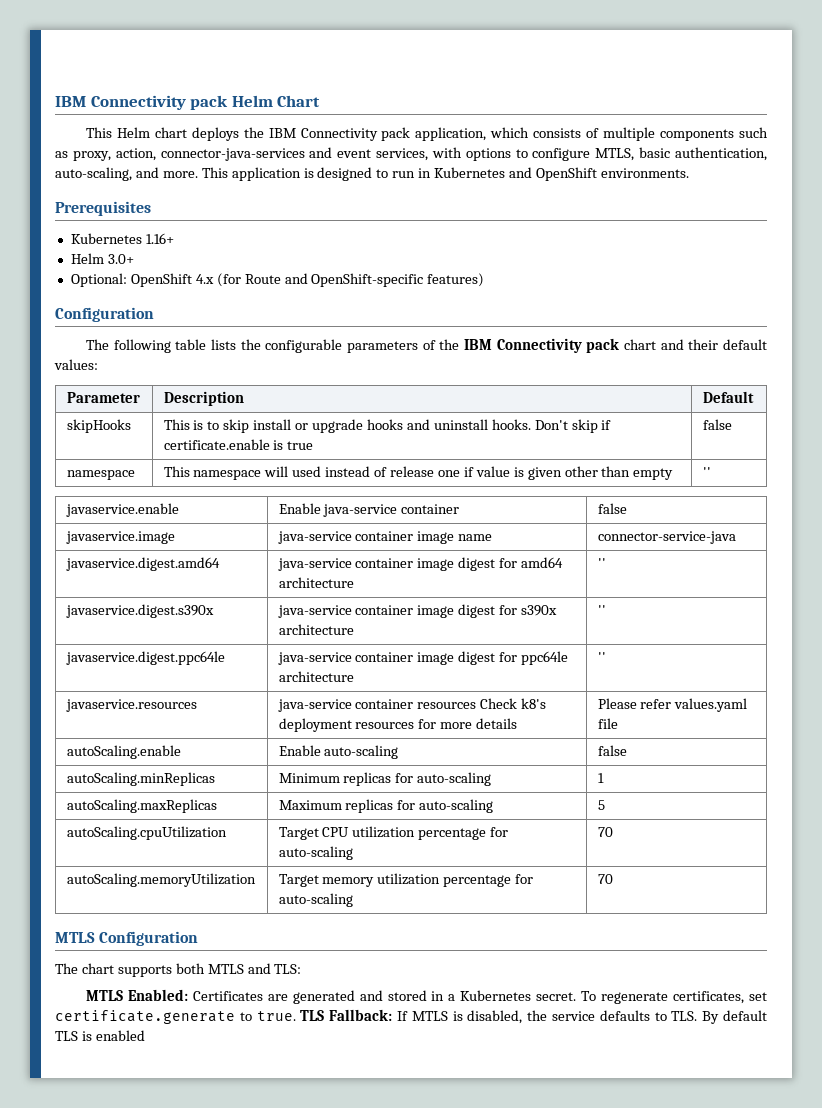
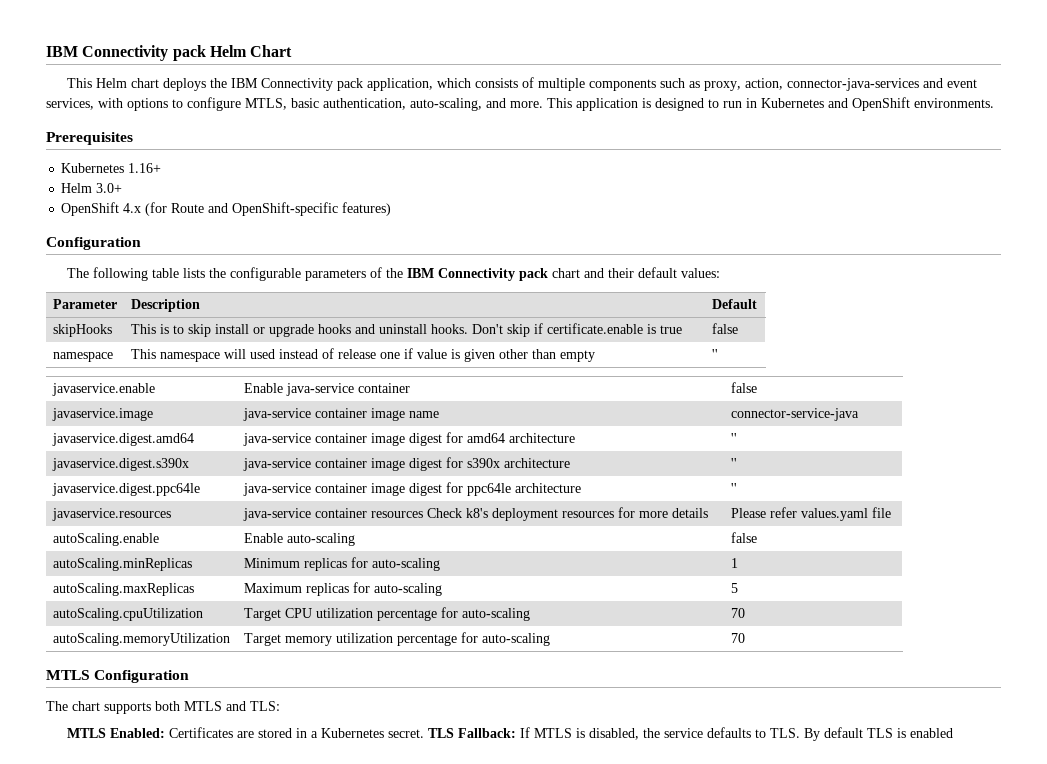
[70,273,127,287] Optional: -> (123, 188) none
[292,990,383,1004] generated and -> (254, 734) none
[581,991,768,1004] [55,1010,296,1024] To regenerate certificates, set certificate.generate to true. -> (424, 733) none

